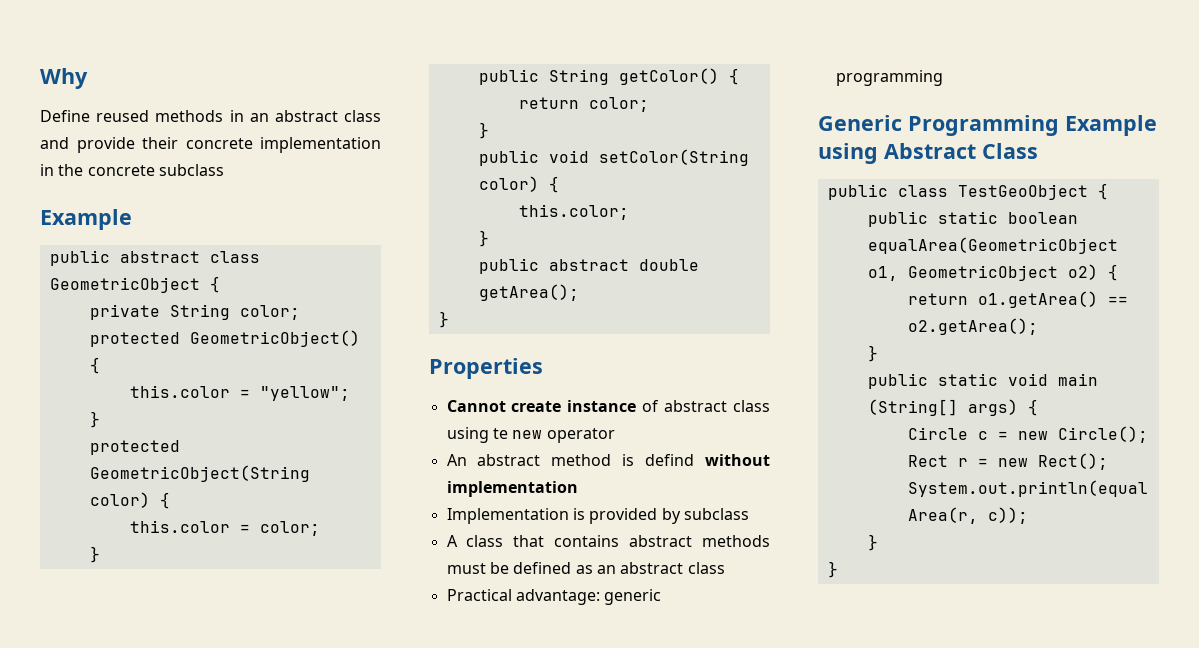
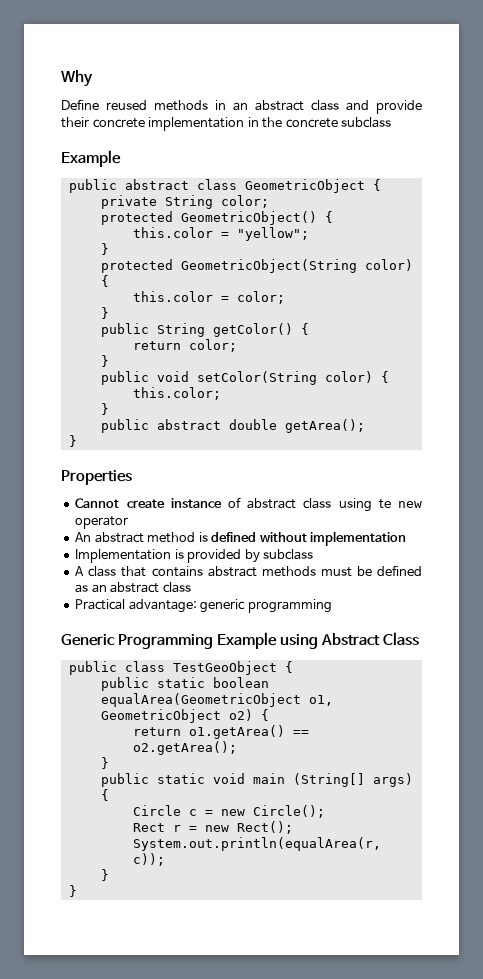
[645,454,695,466] defind -> [211,532,257,542] defined

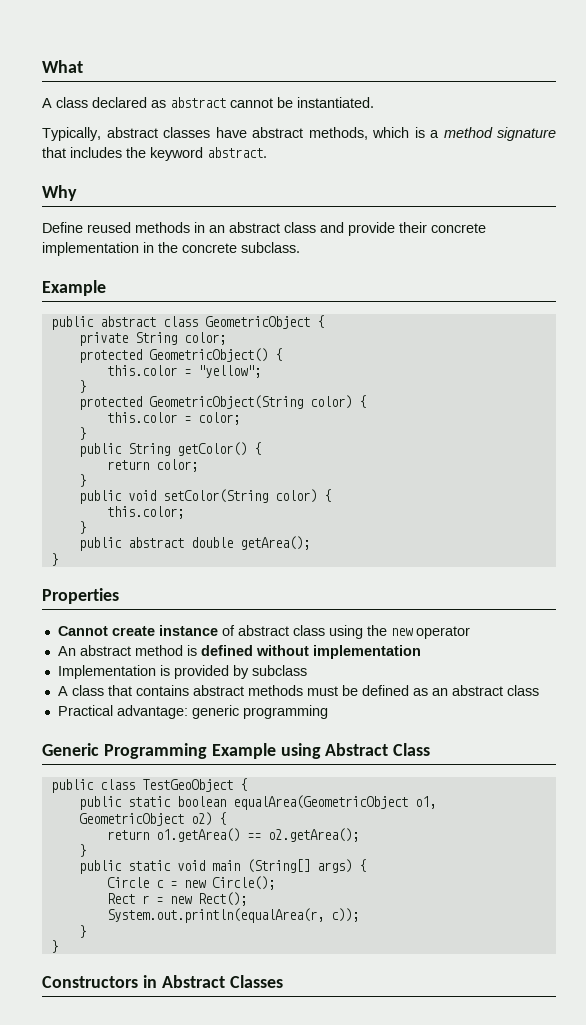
(61, 78) none -> [42,60,83,73] [42,97,374,108] [42,127,556,141] [42,147,267,161] What // A class declared as abstract cannot be instantiated. // Typically, abstract classes have abstract methods, which is a method signature that includes the keyword abstract. //
[341,117,392,128] subclass -> [241,242,300,253] subclass.
[378,499,391,509] te -> [366,625,387,636] the
(77, 891) none -> [42,975,283,988] // Constructors in Abstract Classes

